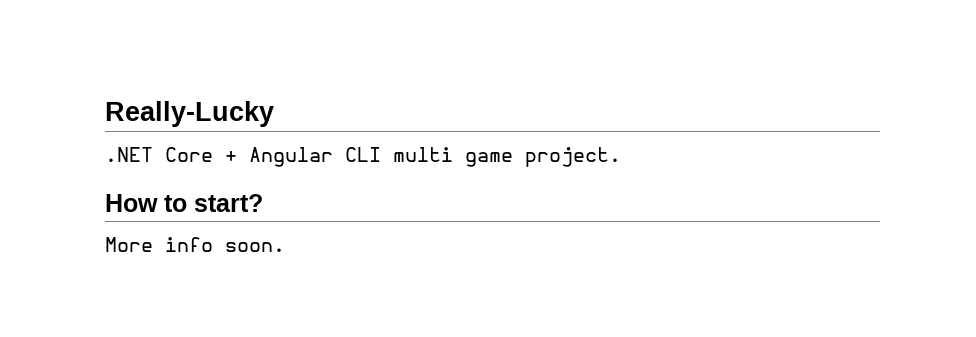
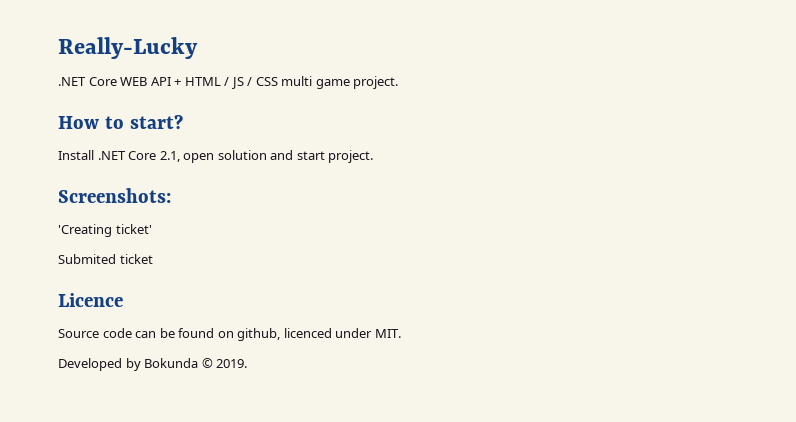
[225,147,381,167] + Angular CLI -> [120,77,278,89] WEB API + HTML / JS / CSS
[105,237,285,252] More info soon. -> [58,150,374,163] [58,188,171,203] [58,224,152,237] [58,254,153,264] [58,293,123,307] [58,328,401,341] [58,358,248,371] Install .NET Core 2.1, open solution and start project. // Screenshots: // 'Creating ticket' // Submited ticket // Licence // Source code can be found on github, licenced under MIT. // Developed by Bokunda © 2019.

